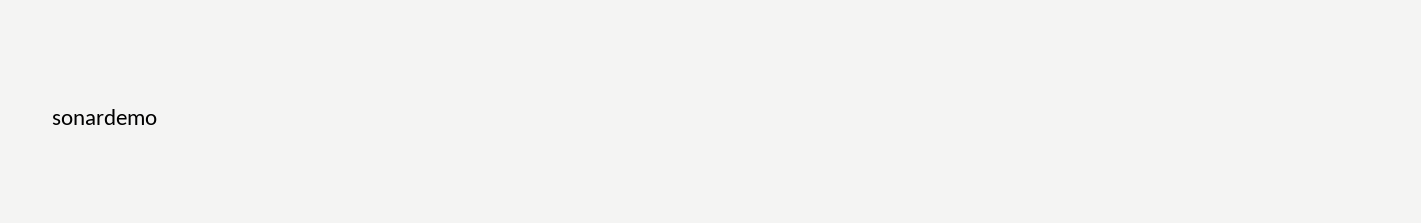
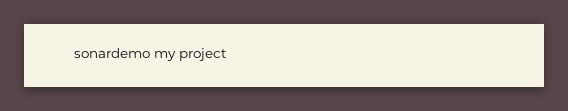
(157, 117) none -> [154,48,227,61] my project

